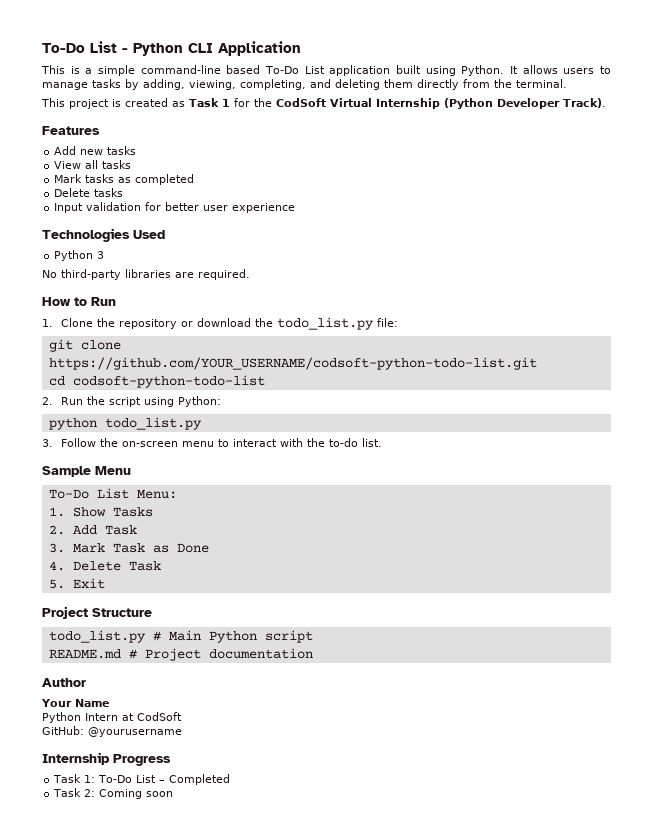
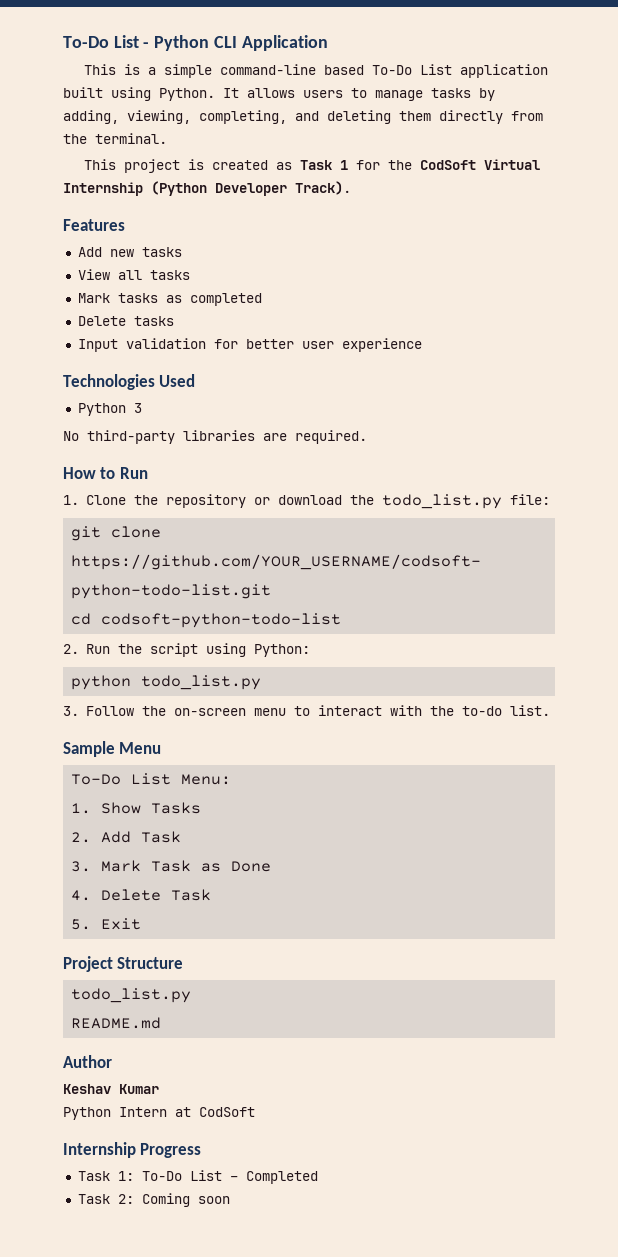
[152,630,313,643] [48,648,313,661] # Main Python script // README.md # Project documentation -> [71,1017,162,1029] // README.md
[41,699,109,707] Your Name -> [63,1084,159,1094] Keshav Kumar
[42,726,182,737] // GitHub: @yourusername -> (255, 1112) none

